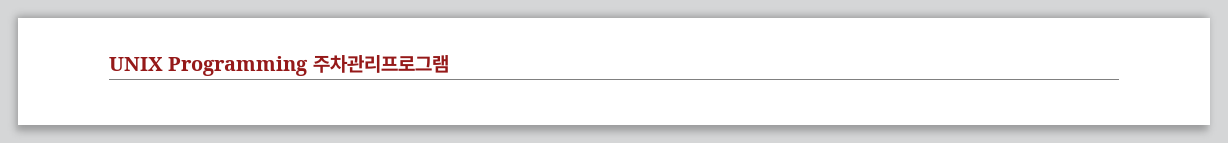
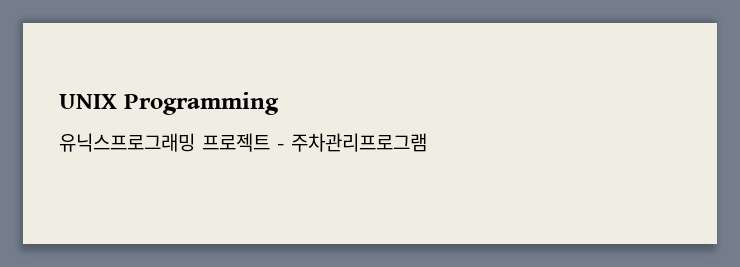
(309, 66) none -> [59,133,284,152] // 유닉스프로그래밍 프로젝트 -

